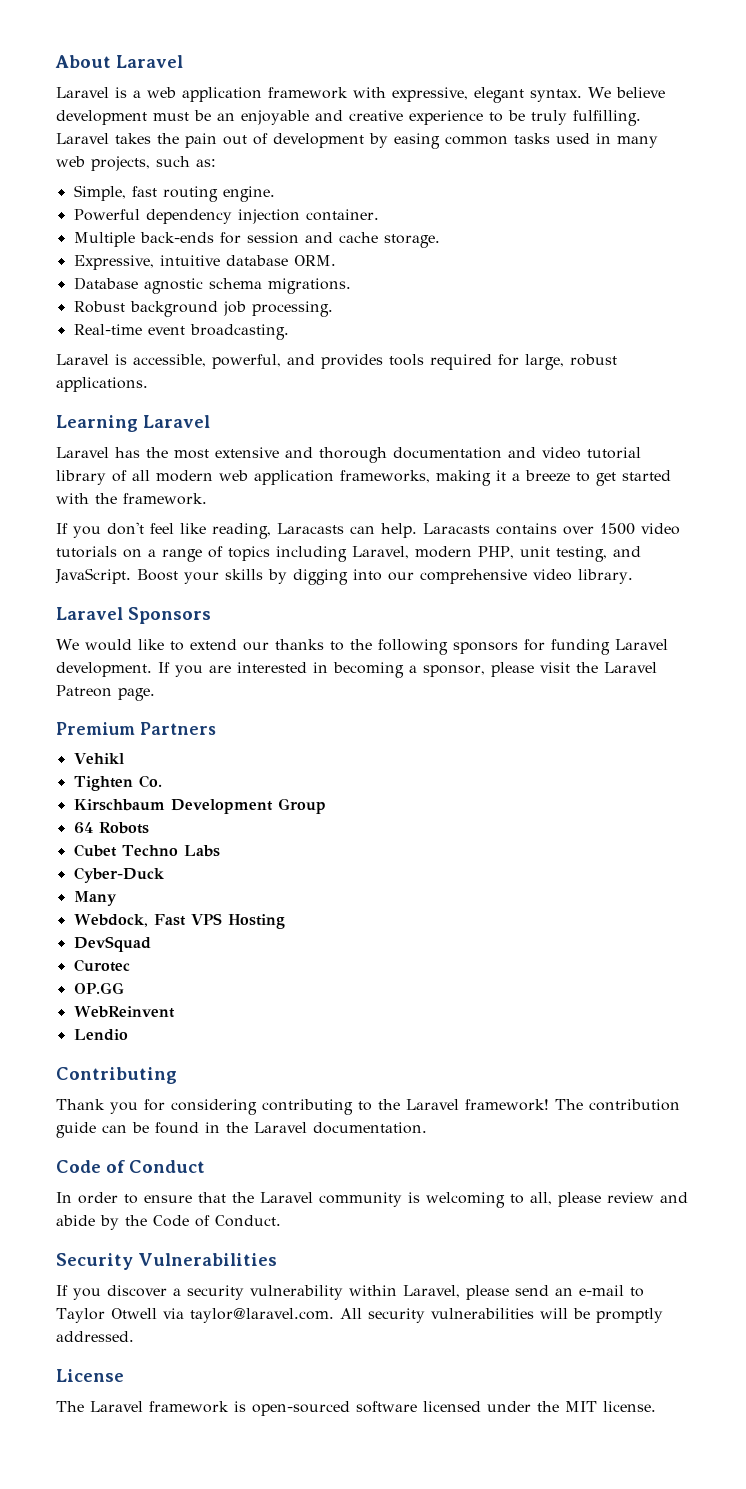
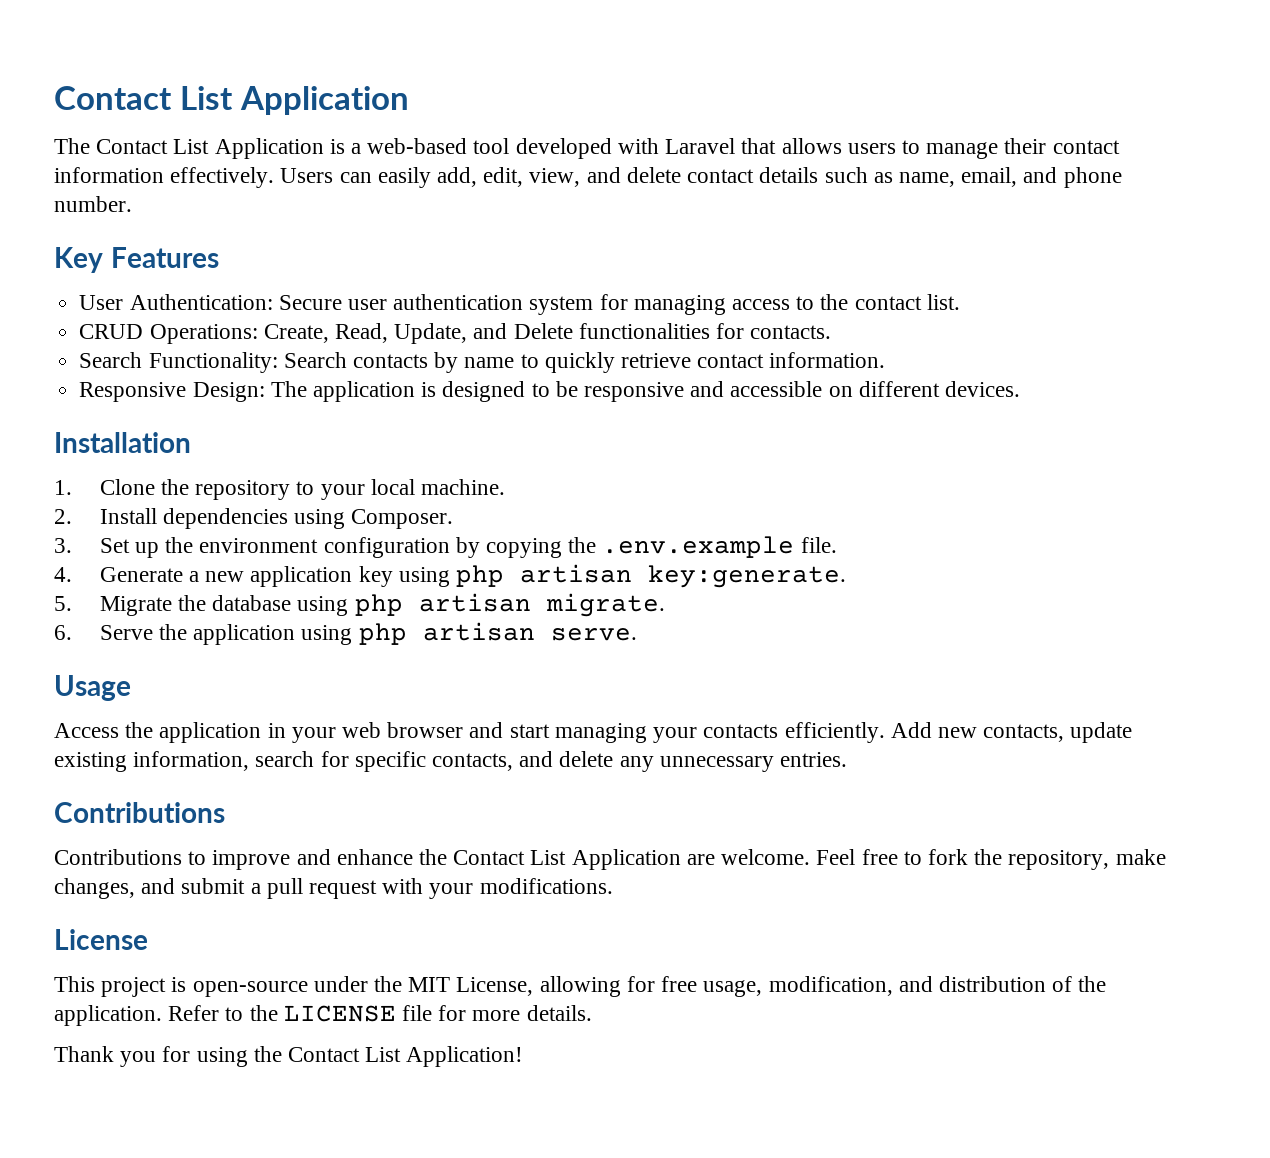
[55,55,183,68] [56,87,665,103] [56,110,641,126] [56,133,658,149] [56,156,216,171] [73,185,275,202] [73,209,379,224] [73,232,440,248] [73,255,336,270] [73,277,351,294] [73,301,333,317] [73,324,289,340] [56,354,617,370] [56,377,148,392] [56,415,210,432] [56,447,641,463] [56,470,671,486] [56,493,207,505] [56,522,680,539] [56,546,641,562] [55,568,633,585] [56,607,211,624] [56,639,668,655] [56,662,657,678] [56,685,155,701] [56,722,216,735] [73,753,124,764] [73,775,162,791] [73,798,326,814] [73,822,149,834] [73,844,220,857] [73,867,164,883] [73,891,117,906] [73,913,285,929] [73,936,151,952] [73,959,130,972] [73,982,124,994] [73,1006,175,1018] [73,1029,128,1041] [56,1067,177,1084] [56,1099,680,1115] [56,1122,427,1138] [56,1160,205,1173] [56,1192,688,1208] [56,1215,281,1230] [56,1253,277,1270] [56,1285,644,1300] [56,1308,663,1323] [56,1331,134,1342] [56,1369,124,1382] [56,1401,656,1416] About Laravel // Laravel is a web application framework with expressive, elegant syntax. We believe development must be an enjoyable and creative experience to be truly fulfilling. Laravel takes the pain out of development by easing common tasks used in many web projects, such as: // Simple, fast routing engine. // Powerful dependency injection container. // Multiple back-ends for session and cache storage. // Expressive, intuitive database ORM. // Database agnostic schema migrations. // Robust background job processing. // Real-time event broadcasting. // Laravel is accessible, powerful, and provides tools required for large, robust applications. // Learning Laravel // Laravel has the most extensive and thorough documentation and video tutorial library of all modern web application frameworks, making it a breeze to get started with the framework. // If you don't feel like reading, Laracasts can help. Laracasts contains over 1500 video tutorials on a range of topics including Laravel, modern PHP, unit testing, and JavaScript. Boost your skills by digging into our comprehensive video library. // Laravel Sponsors // We would like to extend our thanks to the following sponsors for funding Laravel development. If you are interested in becoming a sponsor, please visit the Laravel Patreon page. // Premium Partners // Vehikl // Tighten Co. // Kirschbaum Development Group // 64 Robots // Cubet Techno Labs // Cyber-Duck // Many // Webdock, Fast VPS Hosting // DevSquad // Curotec // OP.GG // WebReinvent // Lendio // Contributing // Thank you for considering contributing to the Laravel framework! The contribution guide can be found in the Laravel documentation. // Code of Conduct // In order to ensure that the Laravel community is welcoming to all, please review and abide by the Code of Conduct. // Security Vulnerabilities // If you discover a security vulnerability within Laravel, please send an e-mail to Taylor Otwell via taylor@laravel.com. All security vulnerabilities will be promptly addressed. // License // The Laravel framework is open-sourced software licensed under the MIT license. -> [54,86,409,115] [54,138,1120,159] [54,167,1122,188] [54,196,132,212] [54,247,219,273] [79,294,960,315] [79,323,832,344] [79,352,886,373] [79,381,1021,402] [54,432,191,453] [54,479,506,500] [54,508,454,529] [54,536,837,558] [54,564,847,588] [54,593,665,617] [54,622,637,645] [54,675,131,701] [54,722,1133,743] [54,751,848,772] [54,802,225,823] [54,849,1166,870] [54,878,613,899] [54,929,148,950] [54,976,1107,997] [54,1005,592,1026] [54,1046,524,1067] Contact List Application // The Contact List Application is a web-based tool developed with Laravel that allows users to manage their contact information effectively. Users can easily add, edit, view, and delete contact details such as name, email, and phone number. // Key Features // User Authentication: Secure user authentication system for managing access to the contact list. // CRUD Operations: Create, Read, Update, and Delete functionalities for contacts. // Search Functionality: Search contacts by name to quickly retrieve contact information. // Responsive Design: The application is designed to be responsive and accessible on different devices. // Installation // 1. Clone the repository to your local machine. // 2. Install dependencies using Composer. // 3. Set up the environment configuration by copying the .env.example file. // 4. Generate a new application key using php artisan key:generate. // 5. Migrate the database using php artisan migrate. // 6. Serve the application using php artisan serve. // Usage // Access the application in your web browser and start managing your contacts efficiently. Add new contacts, update existing information, search for specific contacts, and delete any unnecessary entries. // Contributions // Contributions to improve and enhance the Contact List Application are welcome. Feel free to fork the repository, make changes, and submit a pull request with your modifications. // License // This project is open-source under the MIT License, allowing for free usage, modification, and distribution of the application. Refer to the LICENSE file for more details. // Thank you for using the Contact List Application!

